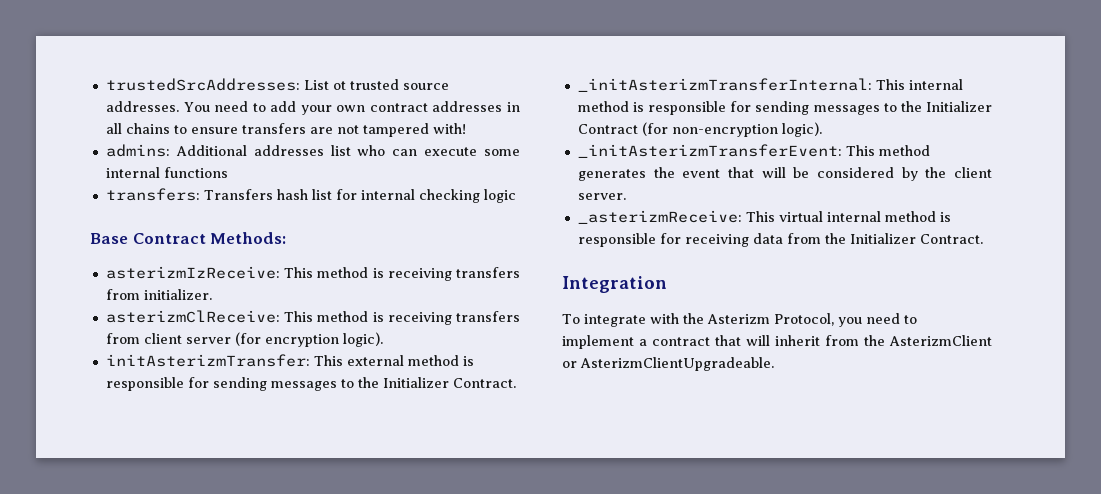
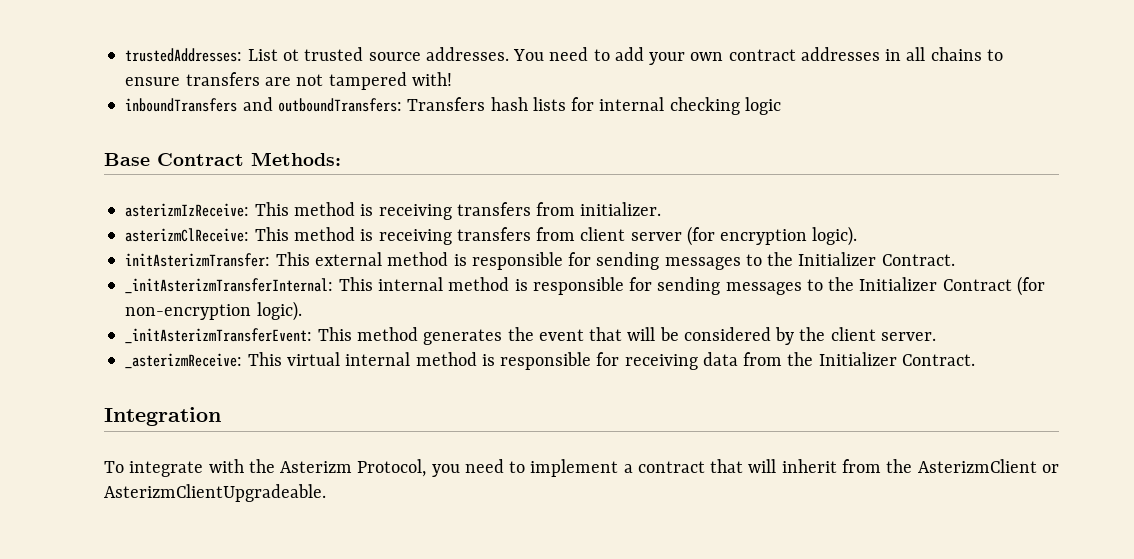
[105,78,300,91] trustedSrcAddresses: -> [125,48,243,62] trustedAddresses:
[105,144,520,157] [105,167,228,178] [105,188,200,201] admins: Additional addresses list who can execute some internal functions // transfers: -> [125,97,402,112] inboundTransfers and outboundTransfers:
[311,189,332,200] list -> [532,97,566,111] lists

